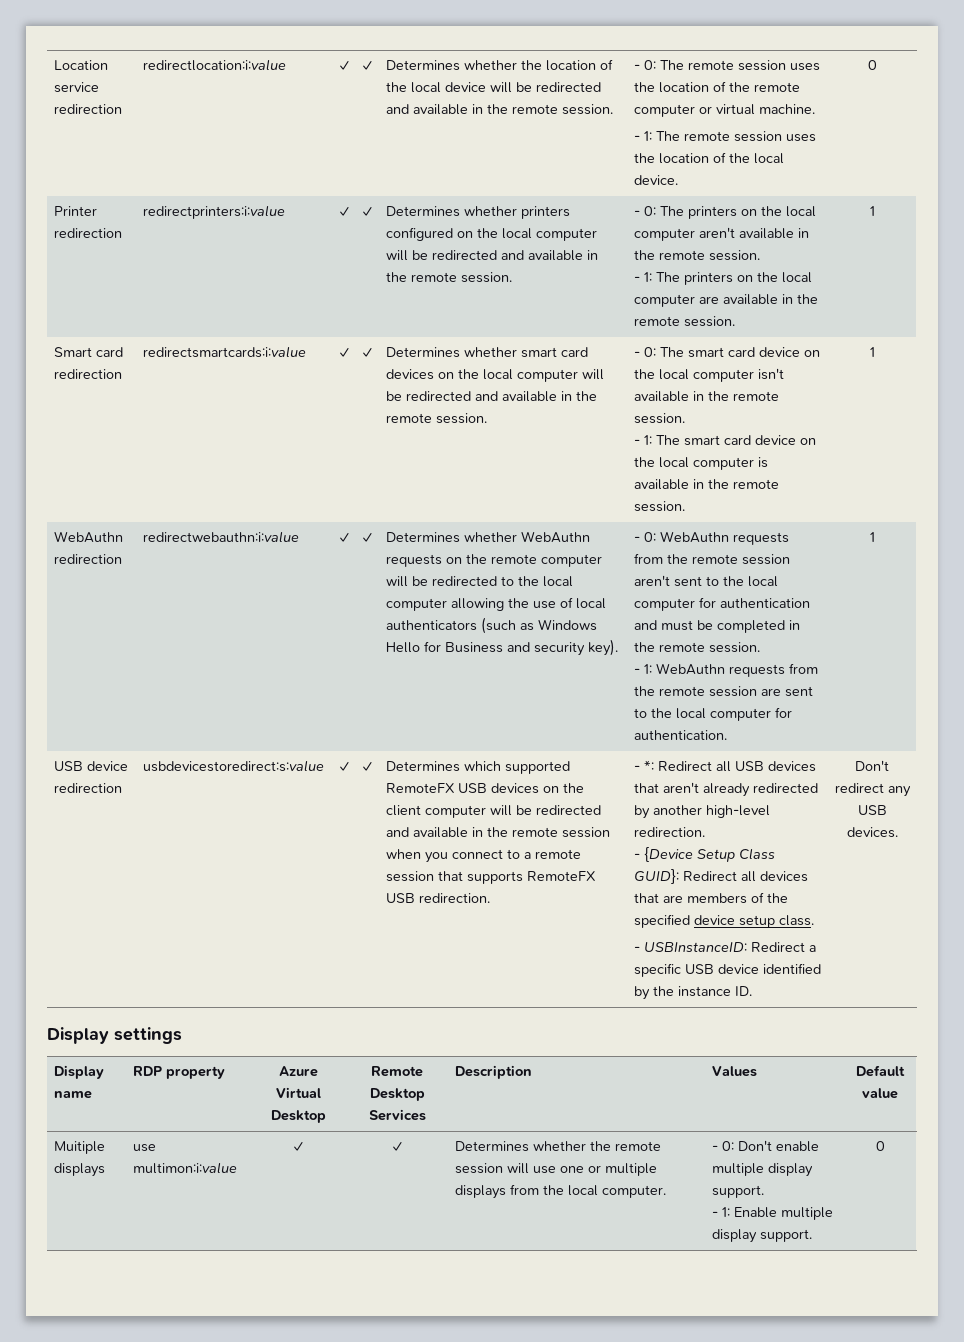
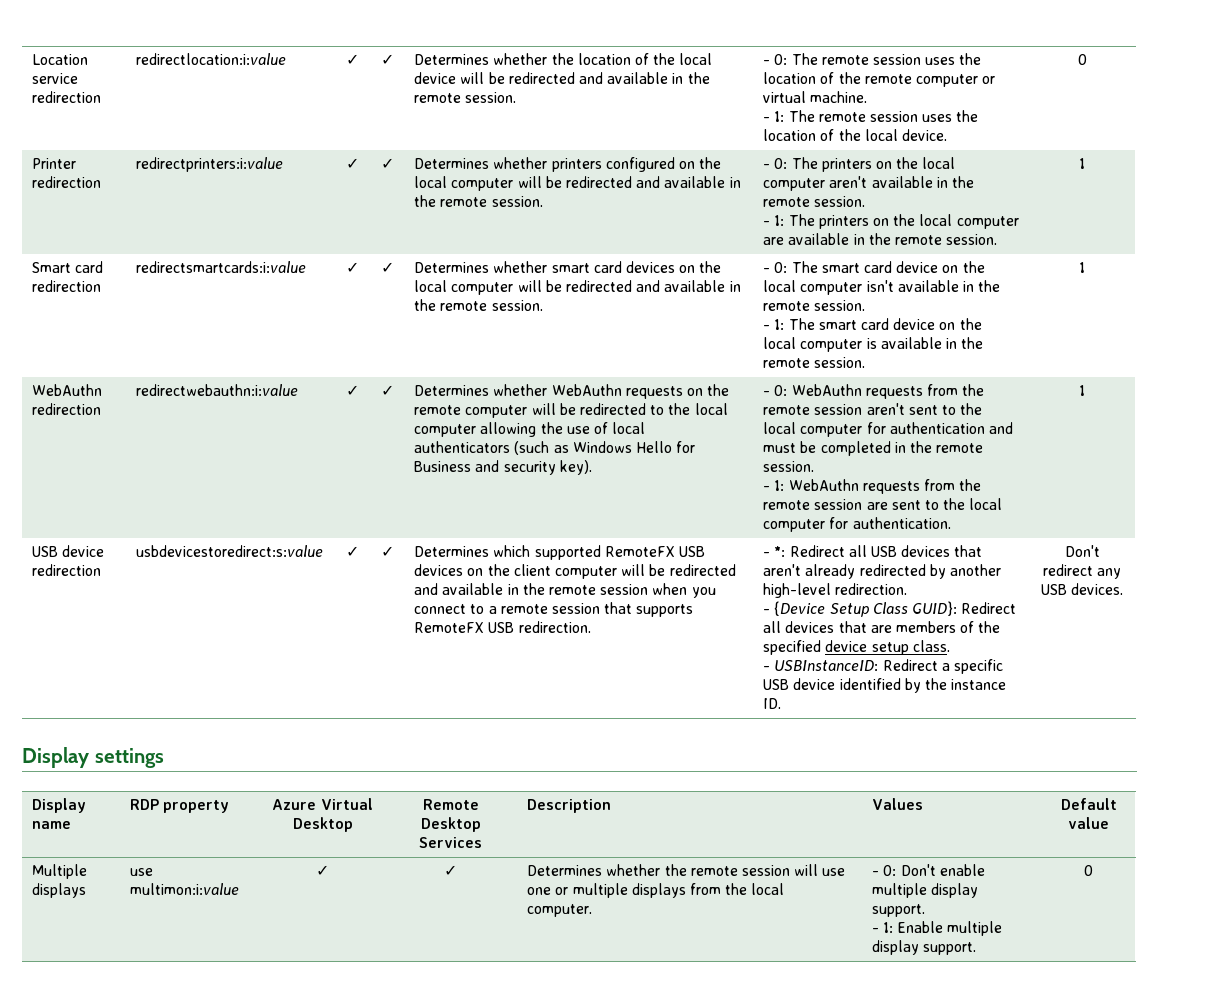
[53,1141,105,1154] Muitiple -> [32,864,88,879] Multiple

